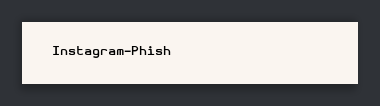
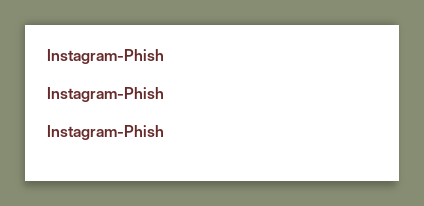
[52,46,171,58] Instagram-Phish -> [47,49,164,64] [47,87,164,102] [47,125,164,140] Instagram-Phish // Instagram-Phish // Instagram-Phish

